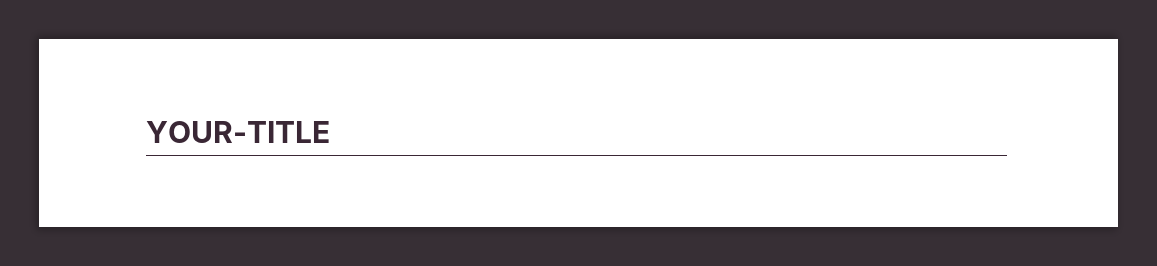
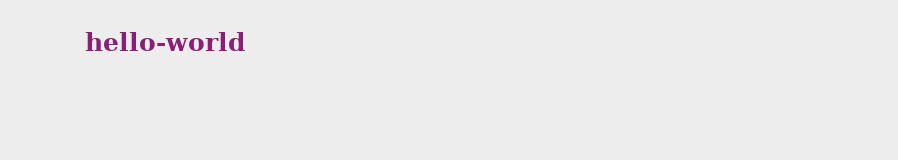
[146,121,330,143] YOUR-TITLE -> [85,32,245,51] hello-world

